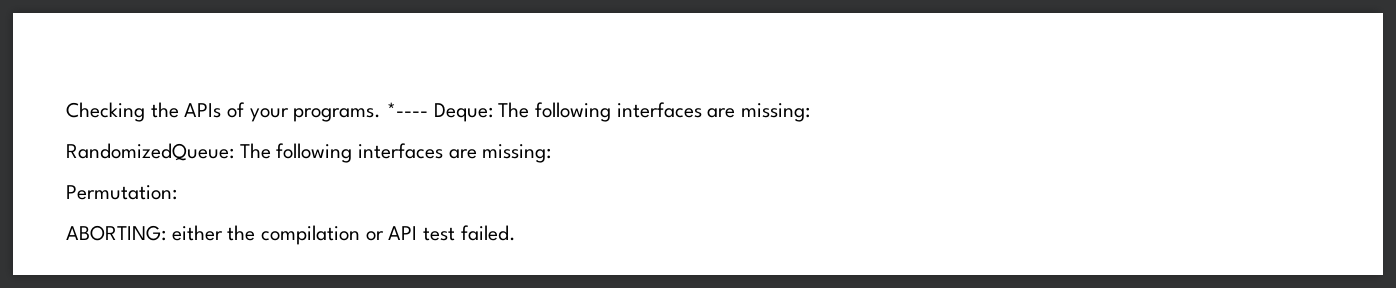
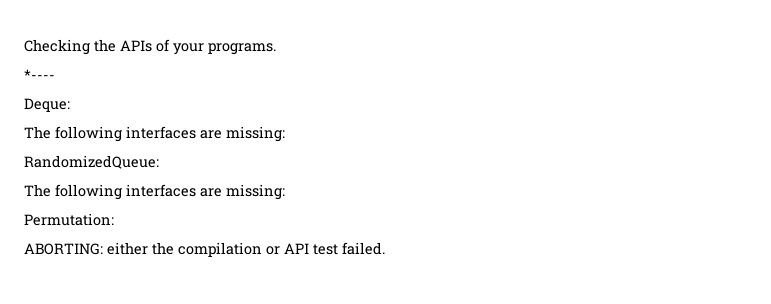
(382, 115) none -> (276, 49) //
(429, 109) none -> (55, 74) //
(493, 112) none -> (70, 105) //
(234, 152) none -> (159, 162) //

